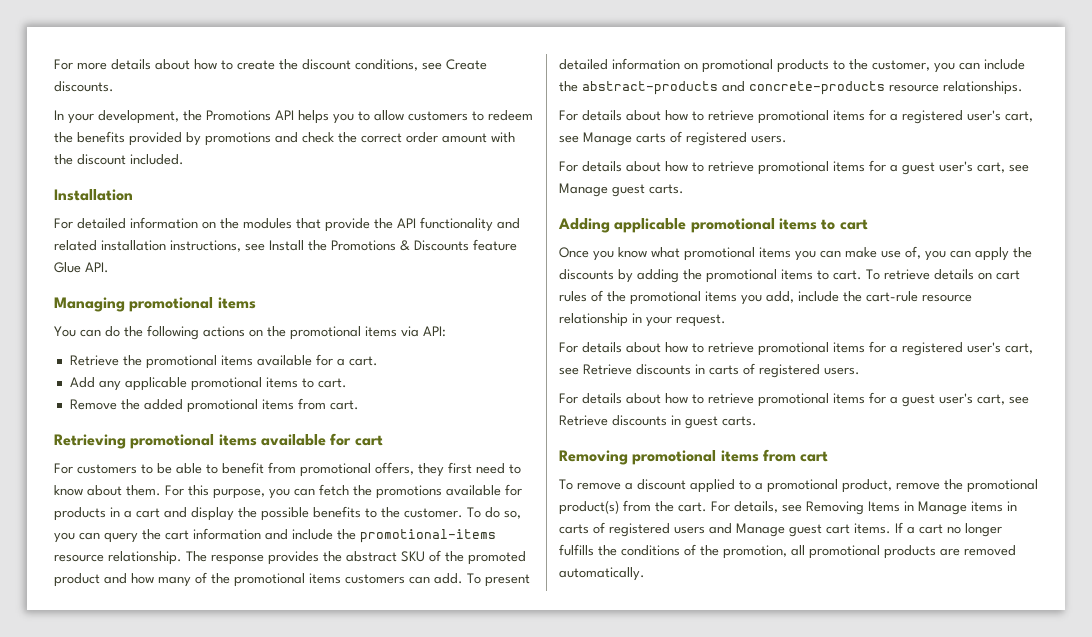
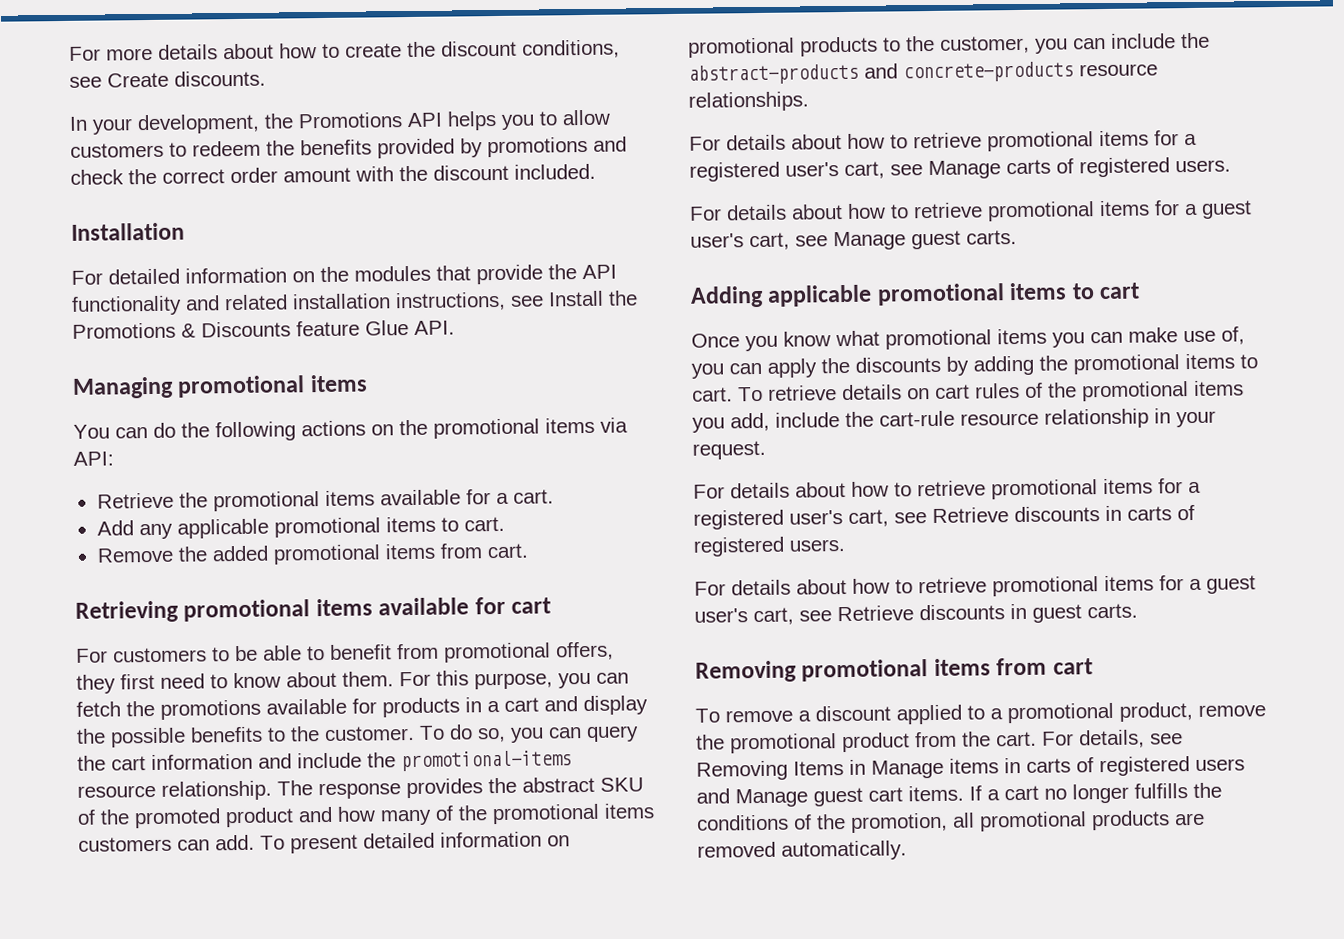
[559,500,619,515] product(s) -> [842,732,910,753] product

